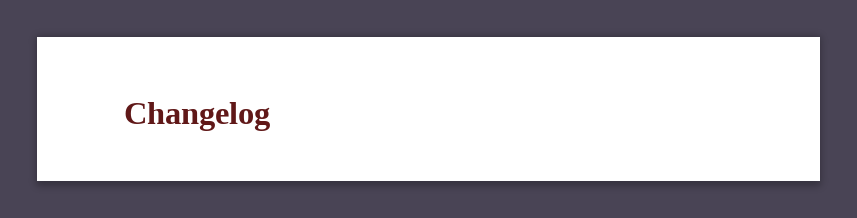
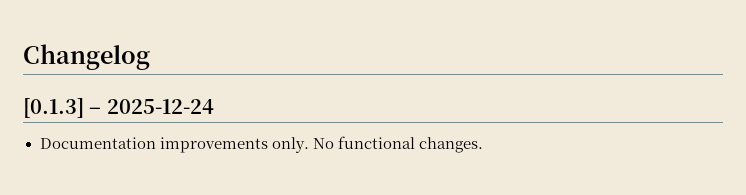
(270, 116) none -> [23,98,214,118] [39,136,483,153] // [0.1.3] – 2025-12-24 // Documentation improvements only. No functional changes.

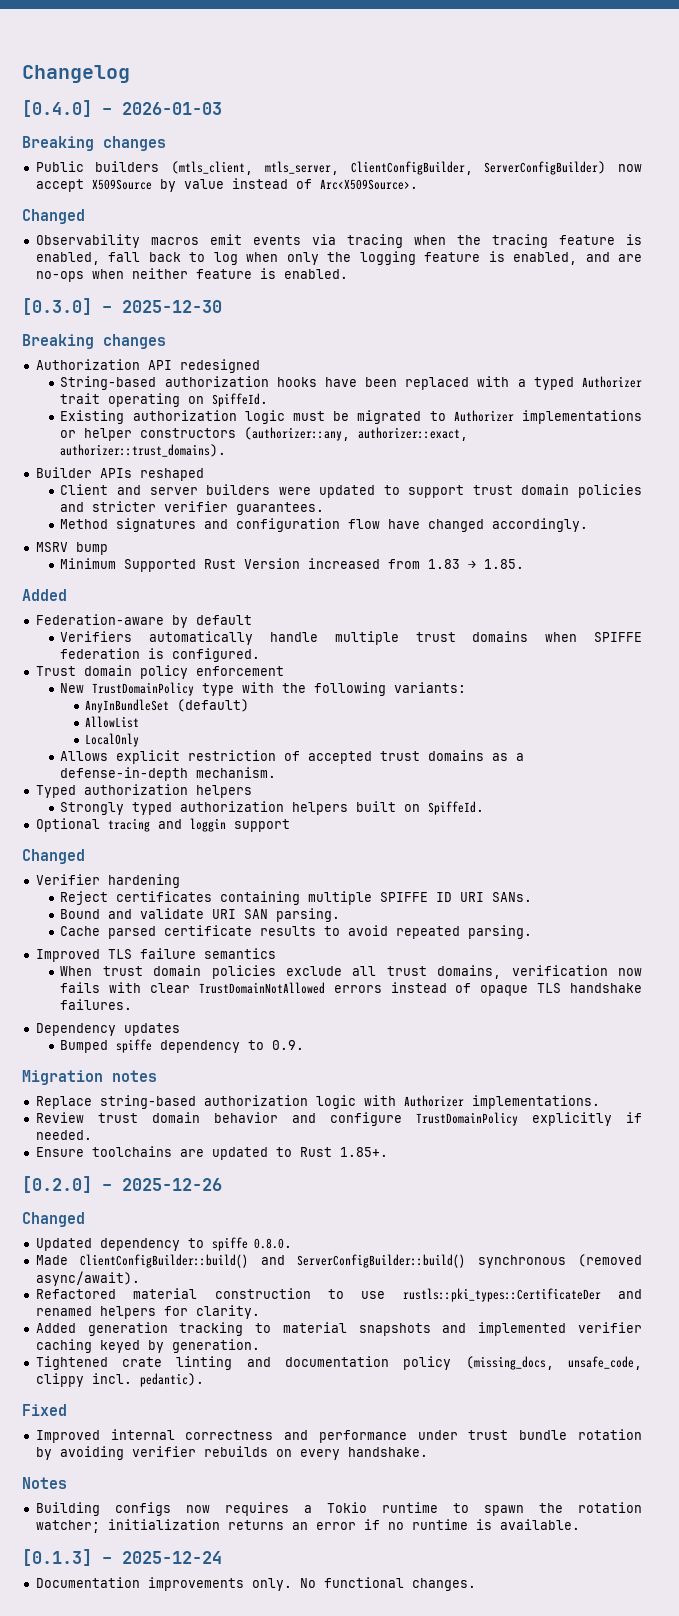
(150, 57) none -> [22,100,222,117] [22,136,166,151] [35,161,642,175] [35,178,418,192] [22,209,85,224] [35,234,642,248] [35,251,642,265] [35,268,348,282] [22,298,222,315] [22,334,166,349] [35,359,260,373] [60,376,643,390] [60,393,269,407] [60,410,642,424] [60,427,469,441] [60,444,227,457] [35,467,204,481] [60,484,643,498] [60,501,325,515] [60,518,589,532] [35,542,108,555] [60,558,525,572] [22,589,67,601] [35,614,252,628] [60,631,642,645] [60,648,261,662] [35,665,284,679] [60,682,467,696] [85,699,250,713] [85,716,140,728] [85,733,140,747] [60,750,525,764] [60,767,277,781] [35,784,252,798] [60,801,485,815] [35,818,290,832] [22,849,85,864] [35,874,180,888] [60,891,533,905] [60,908,341,922] [60,925,533,939] [35,948,276,962] [60,965,642,979] [60,982,642,996] [60,999,133,1010] [35,1023,180,1036] [60,1039,305,1053] [22,1070,157,1085] [35,1095,600,1109] [35,1112,642,1126] [35,1130,92,1140] [35,1146,388,1160] [22,1176,222,1193] [22,1212,85,1227] [35,1237,292,1251] [35,1254,642,1268] [35,1271,140,1286] [35,1288,642,1302] [35,1305,260,1319] [35,1322,642,1336] [35,1339,260,1353] [35,1356,642,1370] [35,1373,204,1387] [22,1404,67,1416] [35,1429,642,1443] [35,1446,428,1460] [22,1477,67,1489] [35,1502,642,1516] [35,1519,580,1533] // [0.4.0] – 2026-01-03 // Breaking changes // Public builders (mtls_client, mtls_server, ClientConfigBuilder, ServerConfigBuilder) now accept X509Source by value instead of Arc<X509Source>. // Changed // Observability macros emit events via tracing when the tracing feature is enabled, fall back to log when only the logging feature is enabled, and are no-ops when neither feature is enabled. // [0.3.0] – 2025-12-30 // Breaking changes // Authorization API redesigned // String-based authorization hooks have been replaced with a typed Authorizer trait operating on SpiffeId. // Existing authorization logic must be migrated to Authorizer implementations or helper constructors (authorizer::any, authorizer::exact, authorizer::trust_domains). // Builder APIs reshaped // Client and server builders were updated to support trust domain policies and stricter verifier guarantees. // Method signatures and configuration flow have changed accordingly. // MSRV bump // Minimum Supported Rust Version increased from 1.83 → 1.85. // Added // Federation-aware by default // Verifiers automatically handle multiple trust domains when SPIFFE federation is configured. // Trust domain policy enforcement // New TrustDomainPolicy type with the following variants: // AnyInBundleSet (default) // AllowList // LocalOnly // Allows explicit restriction of accepted trust domains as a defense-in-depth mechanism. // Typed authorization helpers // Strongly typed authorization helpers built on SpiffeId. // Optional tracing and loggin support // Changed // Verifier hardening // Reject certificates containing multiple SPIFFE ID URI SANs. // Bound and validate URI SAN parsing. // Cache parsed certificate results to avoid repeated parsing. // Improved TLS failure semantics // When trust domain policies exclude all trust domains, verification now fails with clear TrustDomainNotAllowed errors instead of opaque TLS handshake failures. // Dependency updates // Bumped spiffe dependency to 0.9. // Migration notes // Replace string-based authorization logic with Authorizer implementations. // Review trust domain behavior and configure TrustDomainPolicy explicitly if needed. // Ensure toolchains are updated to Rust 1.85+. // [0.2.0] – 2025-12-26 // Changed // Updated dependency to spiffe 0.8.0. // Made ClientConfigBuilder::build() and ServerConfigBuilder::build() synchronous (removed async/await). // Refactored material construction to use rustls::pki_types::CertificateDer and renamed helpers for clarity. // Added generation tracking to material snapshots and implemented verifier caching keyed by generation. // Tightened crate linting and documentation policy (missing_docs, unsafe_code, clippy incl. pedantic). // Fixed // Improved internal correctness and performance under trust bundle rotation by avoiding verifier rebuilds on every handshake. // Notes // Building configs now requires a Tokio runtime to spawn the rotation watcher; initialization returns an error if no runtime is available.

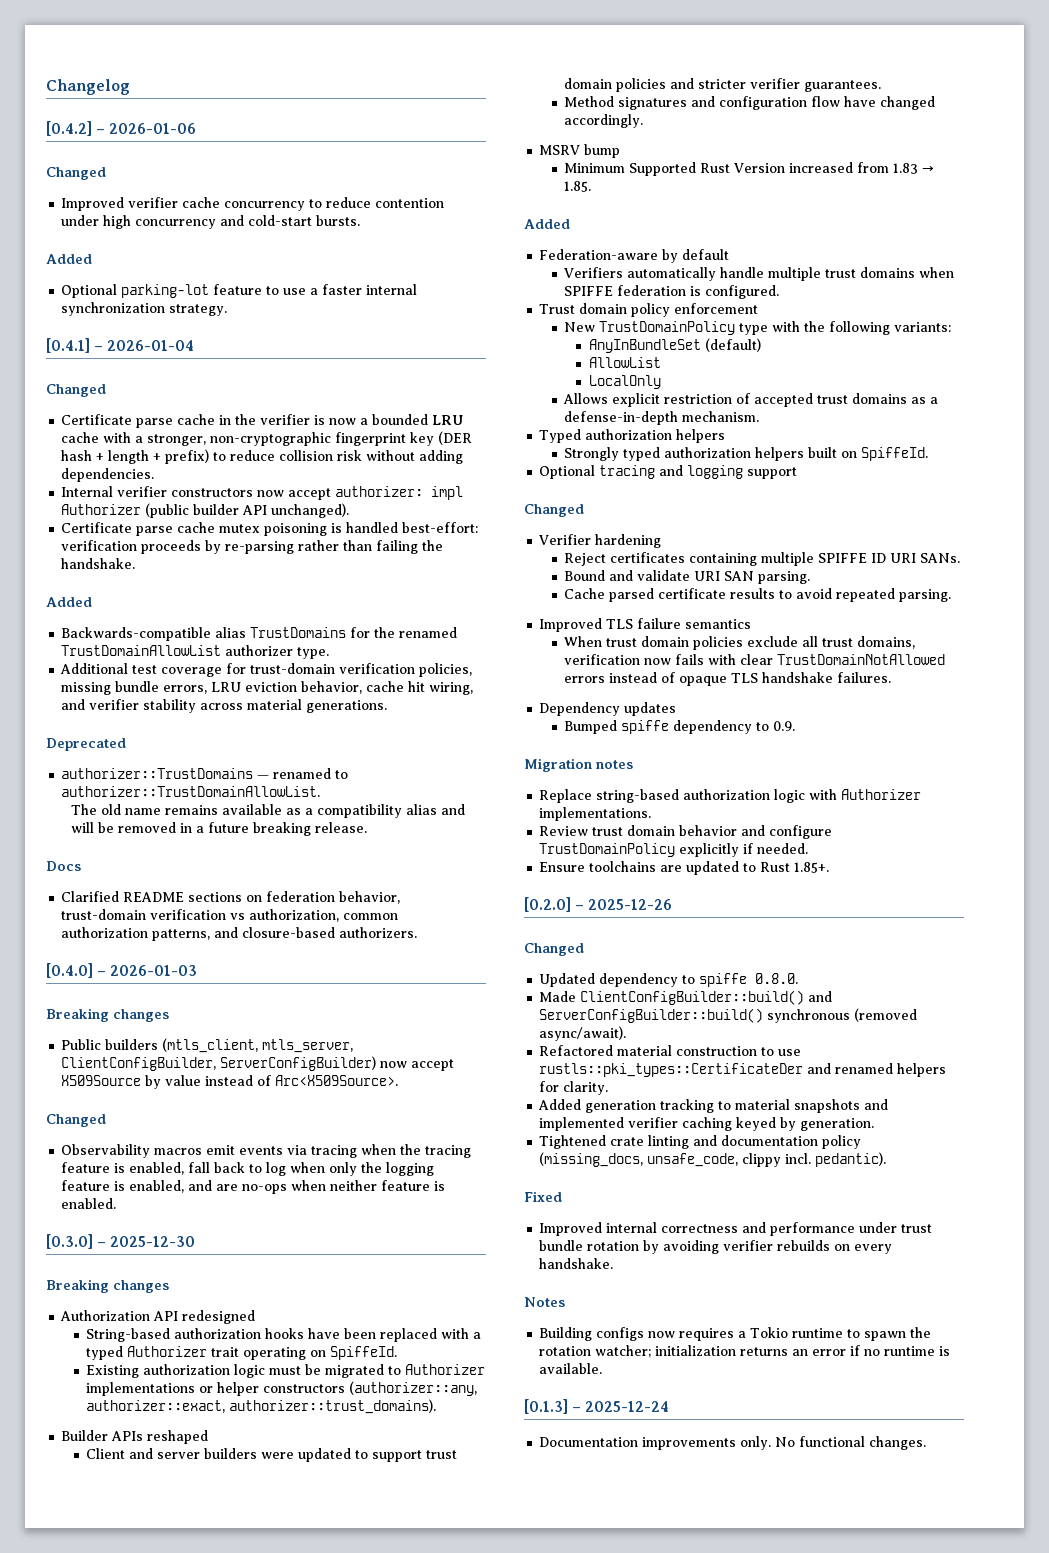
(130, 74) none -> [46,121,197,136] [46,167,106,180] [61,197,445,211] [61,215,361,229] [46,254,92,264] [61,284,418,298] [61,302,228,316] [46,338,195,353] [46,384,106,397] [61,414,464,428] [61,431,473,446] [61,449,464,464] [61,468,155,482] [61,486,464,500] [61,503,350,518] [61,522,479,536] [61,540,444,554] [61,558,136,569] [46,597,92,607] [61,627,458,641] [61,645,330,659] [60,663,473,677] [61,681,474,695] [61,699,388,713] [46,738,126,751] [61,768,349,779] [61,786,321,797] [70,804,465,818] [70,822,367,836] [46,861,81,871] [61,891,401,904] [61,909,399,922] [61,927,418,941] // [0.4.2] – 2026-01-06 // Changed // Improved verifier cache concurrency to reduce contention under high concurrency and cold-start bursts. // Added // Optional parking-lot feature to use a faster internal synchronization strategy. // [0.4.1] – 2026-01-04 // Changed // Certificate parse cache in the verifier is now a bounded LRU cache with a stronger, non-cryptographic fingerprint key (DER hash + length + prefix) to reduce collision risk without adding dependencies. // Internal verifier constructors now accept authorizer: impl Authorizer (public builder API unchanged). // Certificate parse cache mutex poisoning is handled best-effort: verification proceeds by re-parsing rather than failing the handshake. // Added // Backwards-compatible alias TrustDomains for the renamed TrustDomainAllowList authorizer type. // Additional test coverage for trust-domain verification policies, missing bundle errors, LRU eviction behavior, cache hit wiring, and verifier stability across material generations. // Deprecated // authorizer::TrustDomains — renamed to authorizer::TrustDomainAllowList. // The old name remains available as a compatibility alias and will be removed in a future breaking release. // Docs // Clarified README sections on federation behavior, trust-domain verification vs authorization, common authorization patterns, and closure-based authorizers.
[189,818,226,832] loggin -> [687,465,744,479] logging

